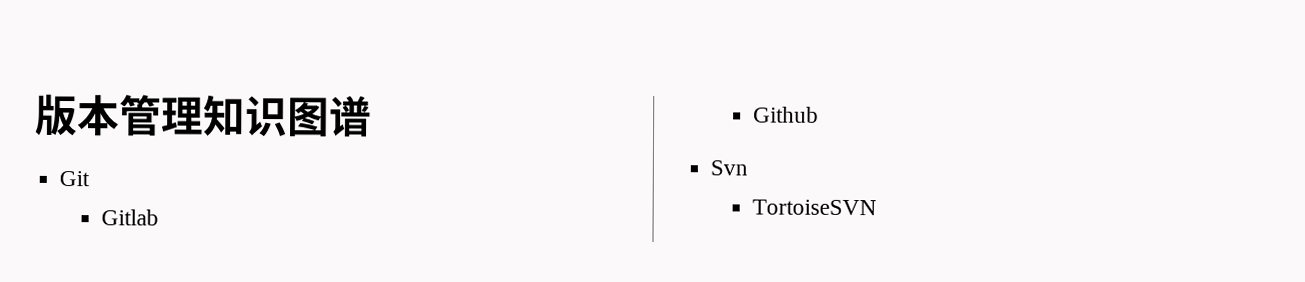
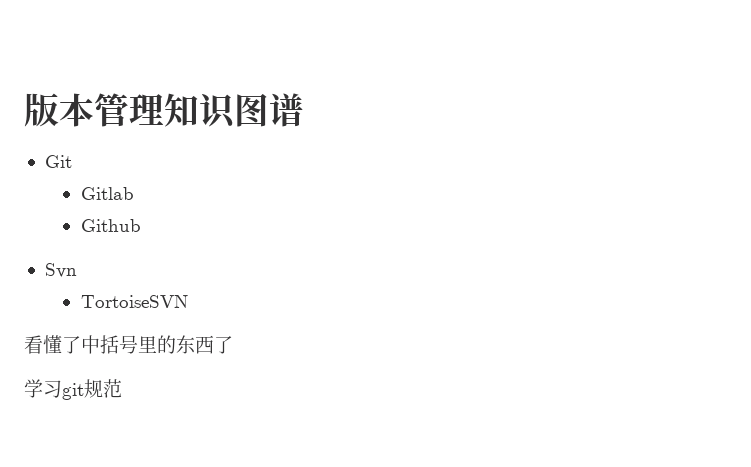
(878, 207) none -> [24,335,233,354] [24,379,122,400] // 看懂了中括号里的东西了 // 学习git规范

